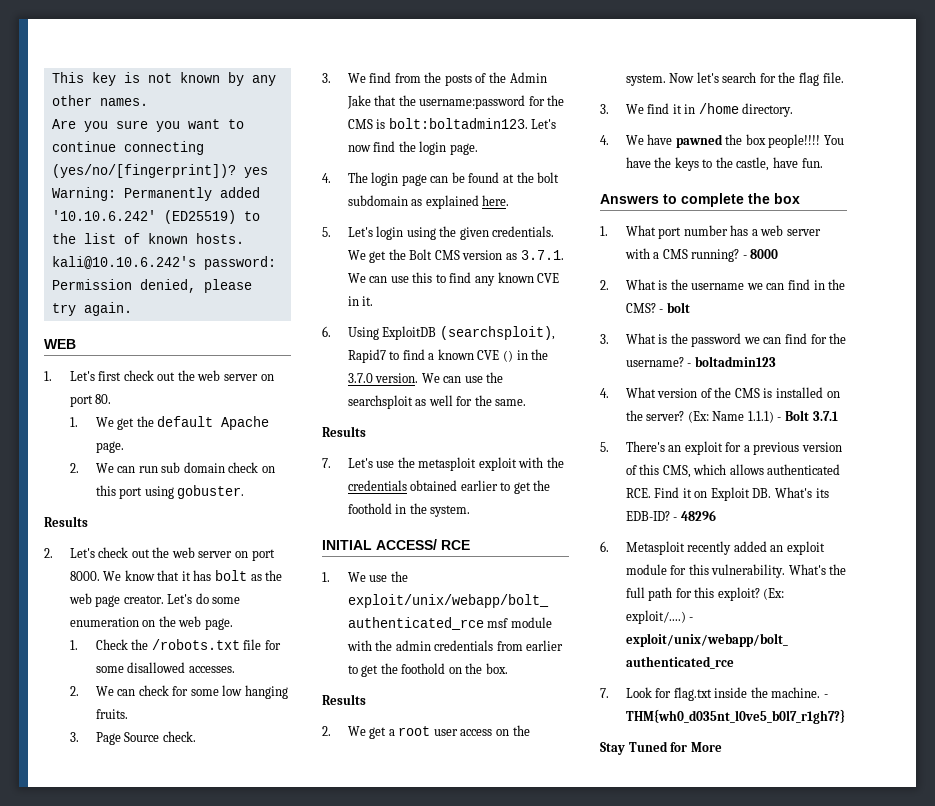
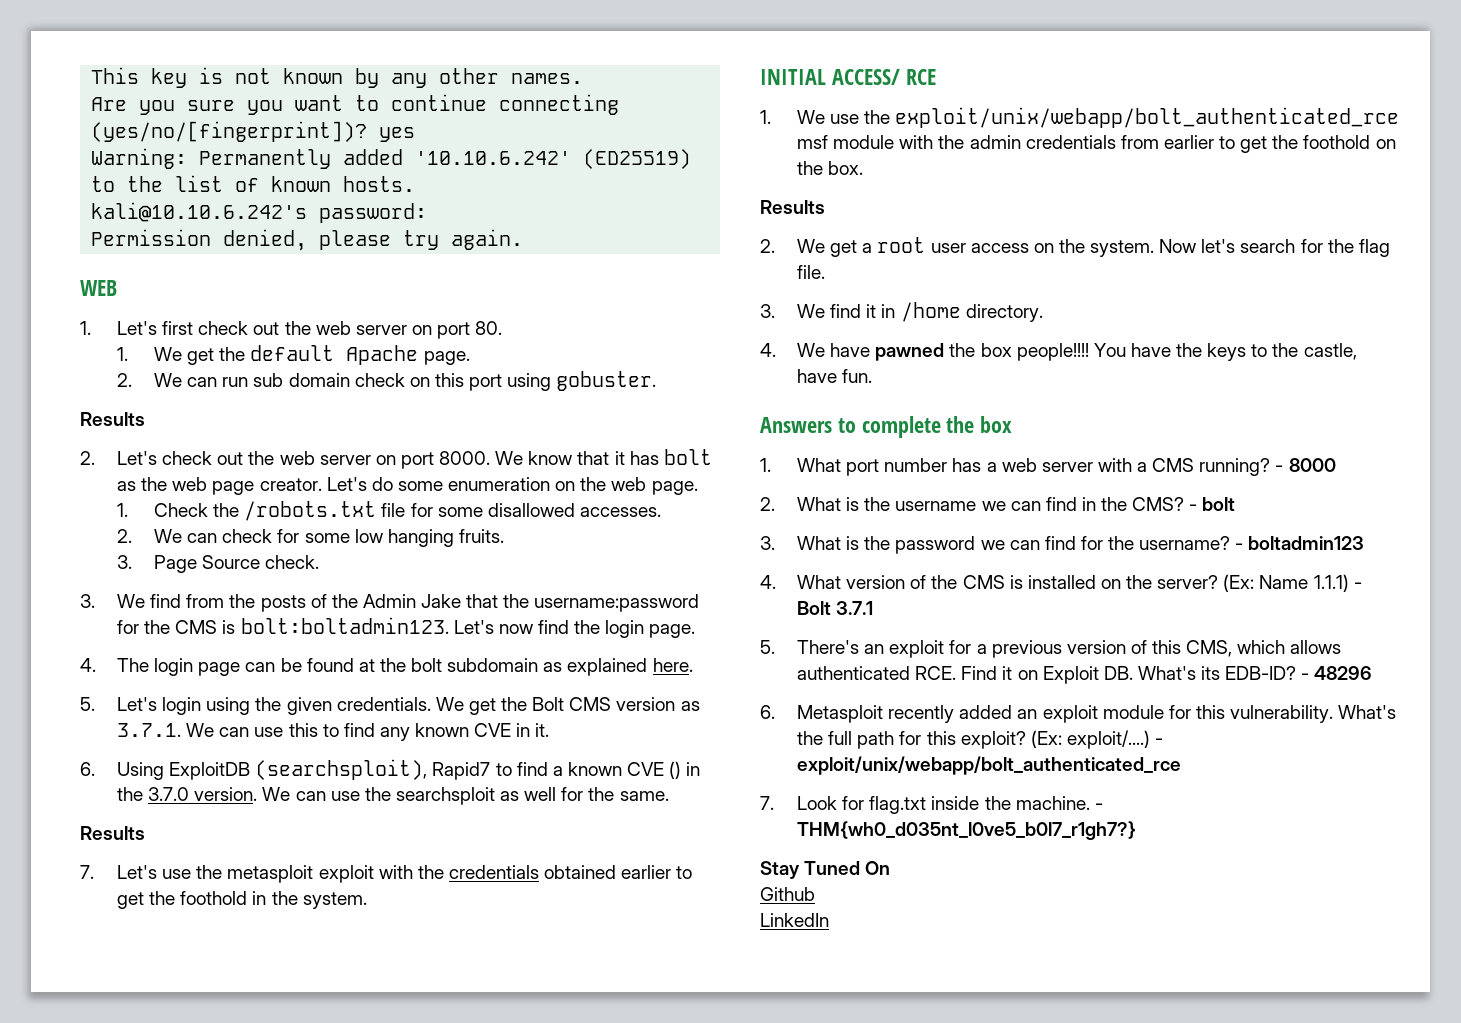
[670,742,722,752] for More -> [865,861,891,875] [760,887,815,901] [760,913,829,927] On // Github // LinkedIn

